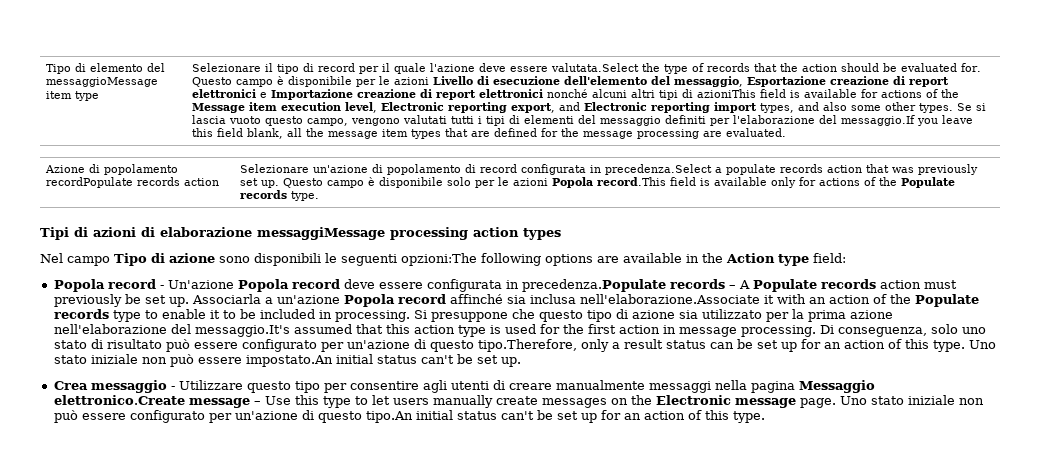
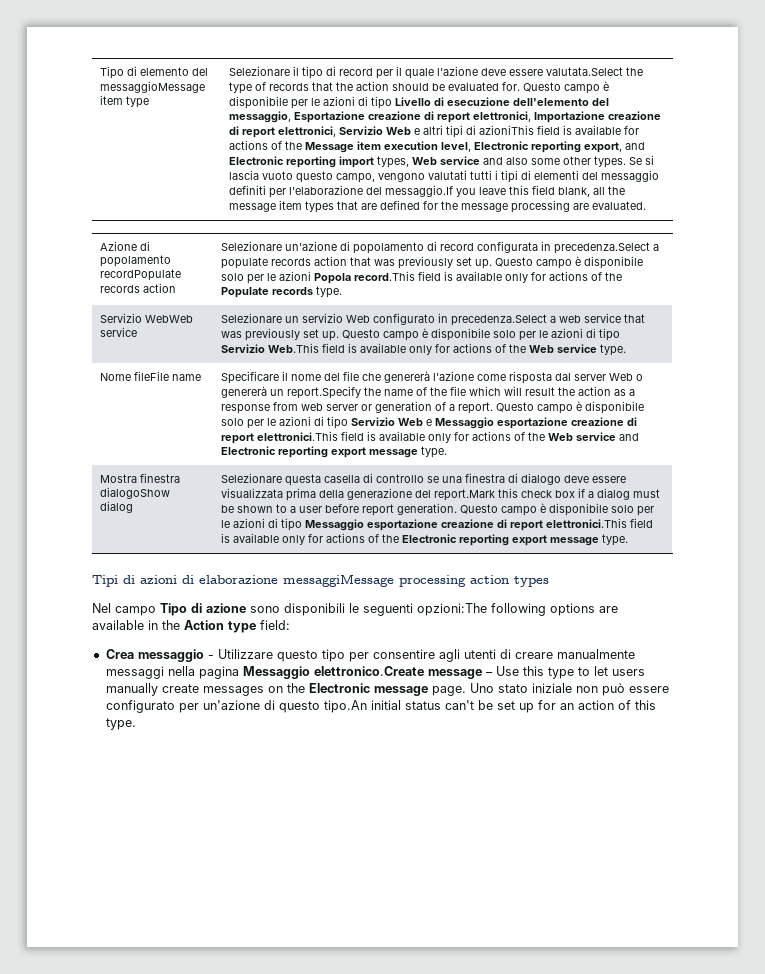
(429, 81) none -> [358,96,393,109] di tipo
[191,89,267,98] elettronici e -> [473,111,532,122] elettronici,
[478,89,627,98] elettronici nonché alcuni -> [278,126,421,137] elettronici, Servizio Web e
(794, 108) none -> [412,156,481,165] Web service
(319, 196) none -> [100,313,194,323] [100,327,138,337] [221,313,646,326] [221,328,621,341] [221,343,627,356] [100,371,202,381] [221,371,644,384] [221,386,636,399] [221,401,645,414] [221,416,638,429] [221,431,640,444] [221,446,448,458] [100,473,181,483] [100,487,171,499] [100,501,134,513] [221,473,627,486] [221,488,661,501] [221,503,655,516] [221,518,654,531] [221,533,629,546] // Servizio WebWeb service | Selezionare un servizio Web configurato in precedenza.Select a web service that was previously set up. Questo campo è disponibile solo per le azioni di tipo Servizio Web.This field is available only for actions of the Web service type. // Nome fileFile name | Specificare il nome del file che genererà l'azione come risposta dal server Web o genererà un report.Specify the name of the file which will result the action as a response from web server or generation of a report. Questo campo è disponibile solo per le azioni di tipo Servizio Web e Messaggio esportazione creazione di report elettronici.This field is available only for actions of the Web service and Electronic reporting export message type. // Mostra finestra dialogoShow dialog | Selezionare questa casella di controllo se una finestra di dialogo deve essere visualizzata prima della generazione del report.Mark this check box if a dialog must be shown to a user before report generation. Questo campo è disponibile solo per le azioni di tipo Messaggio esportazione creazione di report elettronici.This field is available only for actions of the Electronic reporting export message type.
[53,279,957,292] [53,294,979,307] [53,309,893,322] [53,324,986,337] [53,339,996,352] [53,354,521,367] // Popola record - Un'azione Popola record deve essere configurata in precedenza.Populate records – A Populate records action must previously be set up. Associarla a un'azione Popola record affinché sia inclusa nell'elaborazione.Associate it with an action of the Populate records type to enable it to be included in processing. Si presuppone che questo tipo di azione sia utilizzato per la prima azione nell'elaborazione del messaggio.It's assumed that this action type is used for the first action in message processing. Di conseguenza, solo uno stato di risultato può essere configurato per un'azione di questo tipo.Therefore, only a result status can be set up for an action of this type. Uno stato iniziale non può essere impostato.An initial status can't be set up. -> (290, 625) none

